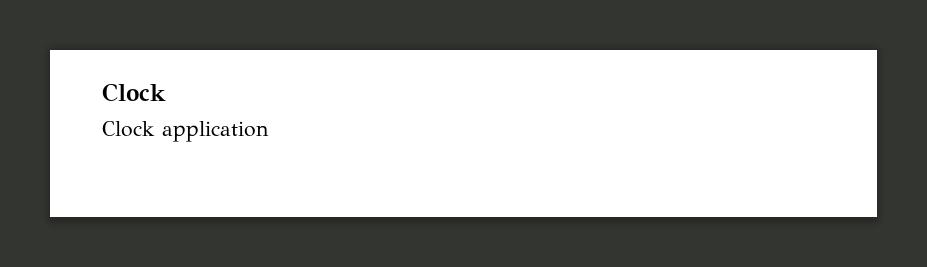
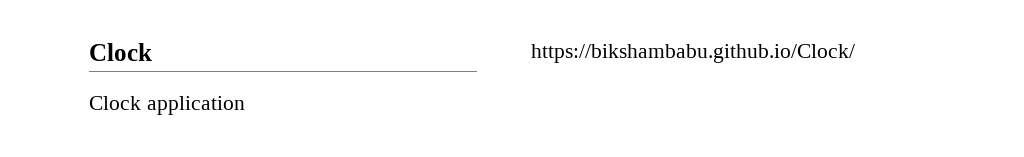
(269, 131) none -> [531,44,855,63] https://bikshambabu.github.io/Clock/

